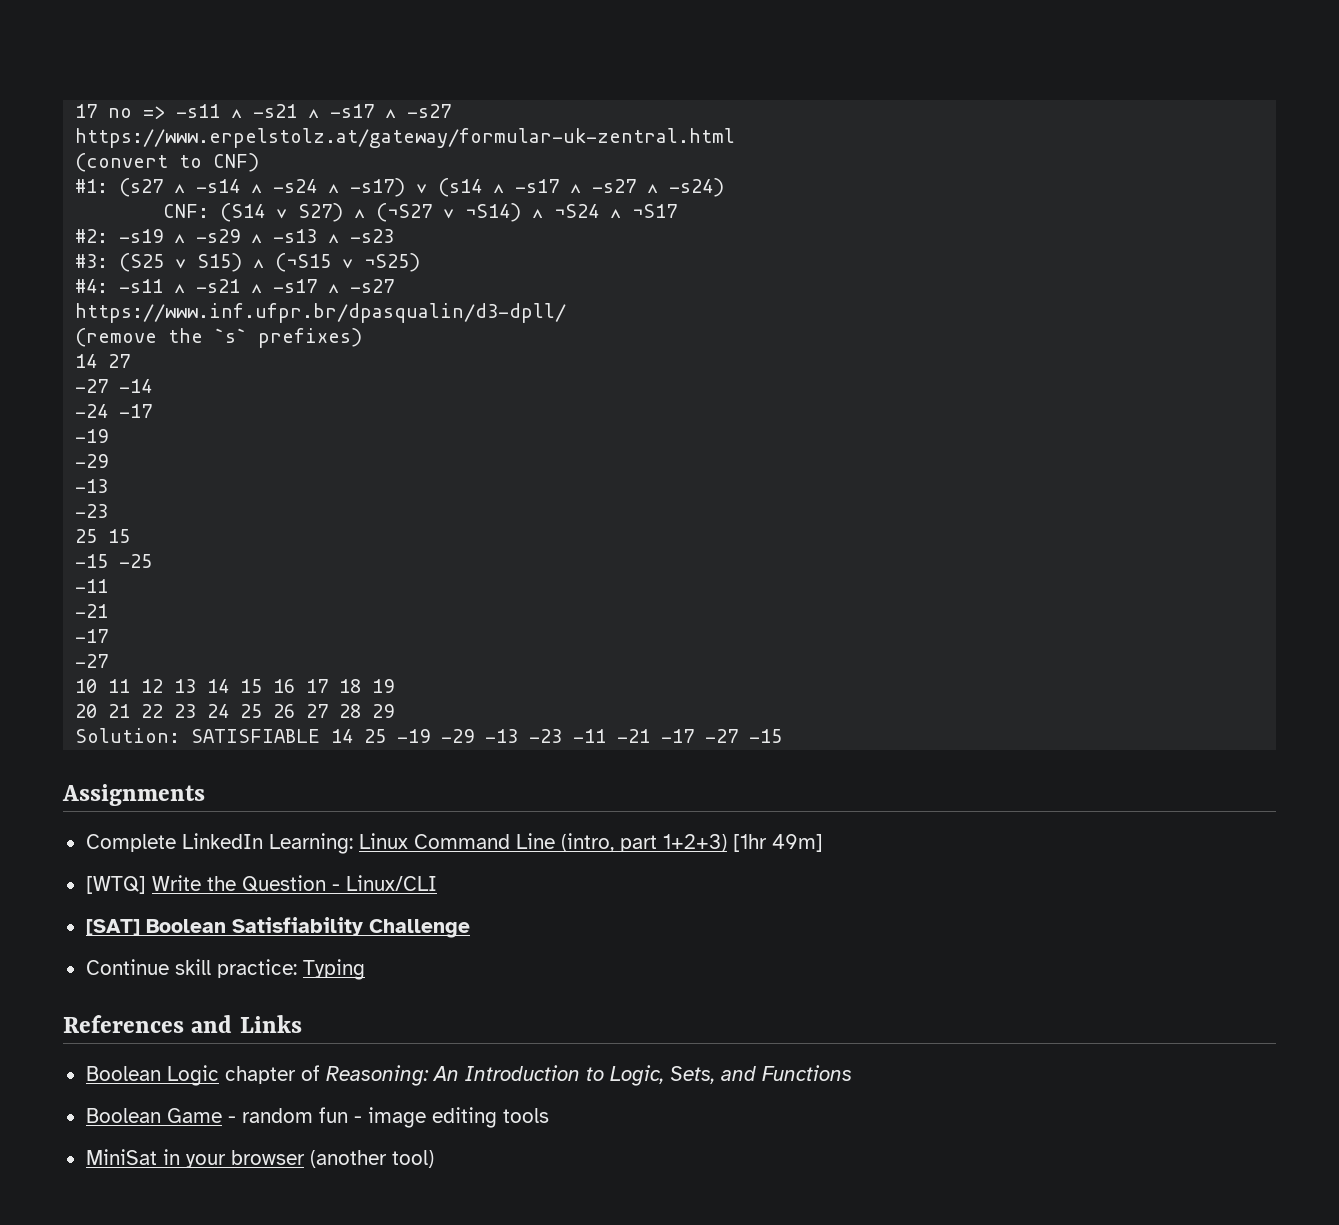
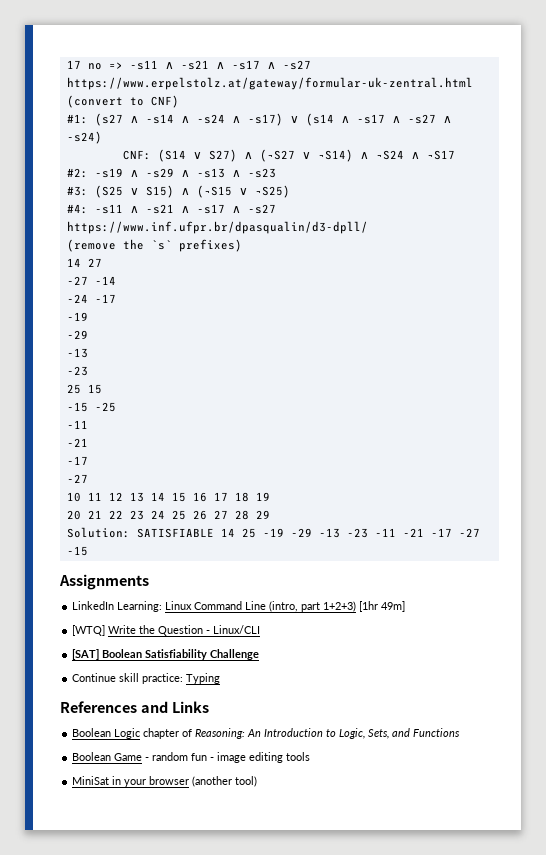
[85,834,176,852] Complete -> (149, 582) none

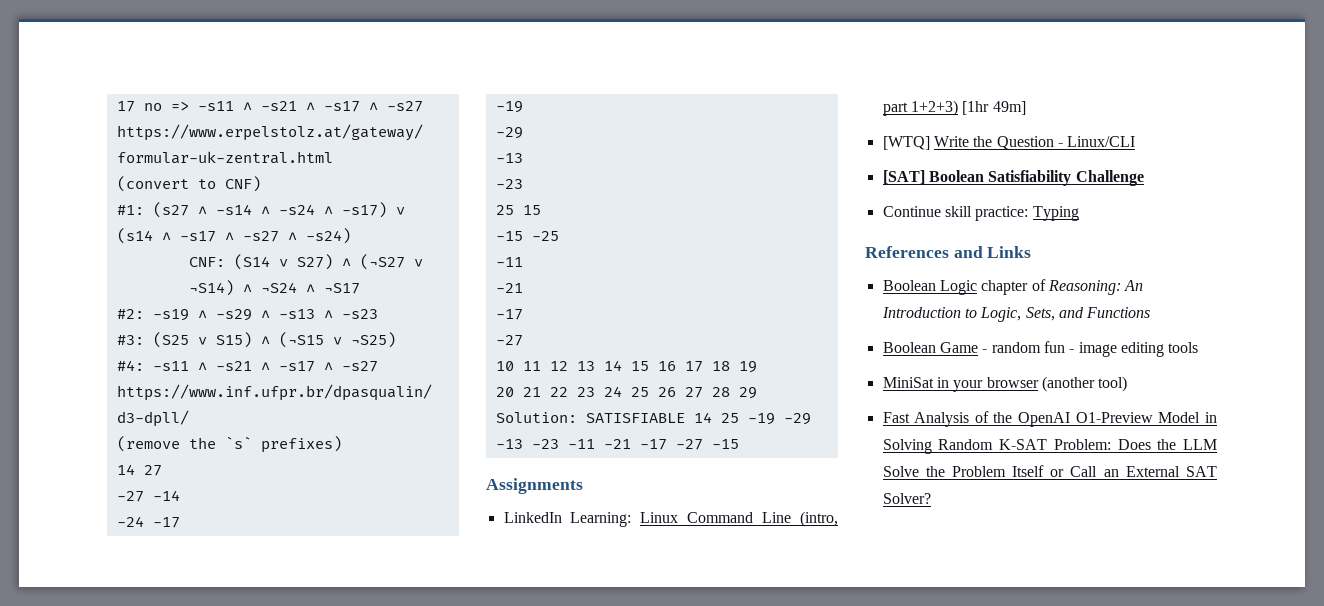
(258, 781) none -> [882,411,1217,427] [882,439,1217,454] [882,465,1217,477] [882,493,931,504] // Fast Analysis of the OpenAI O1-Preview Model in Solving Random K-SAT Problem: Does the LLM Solve the Problem Itself or Call an External SAT Solver?

